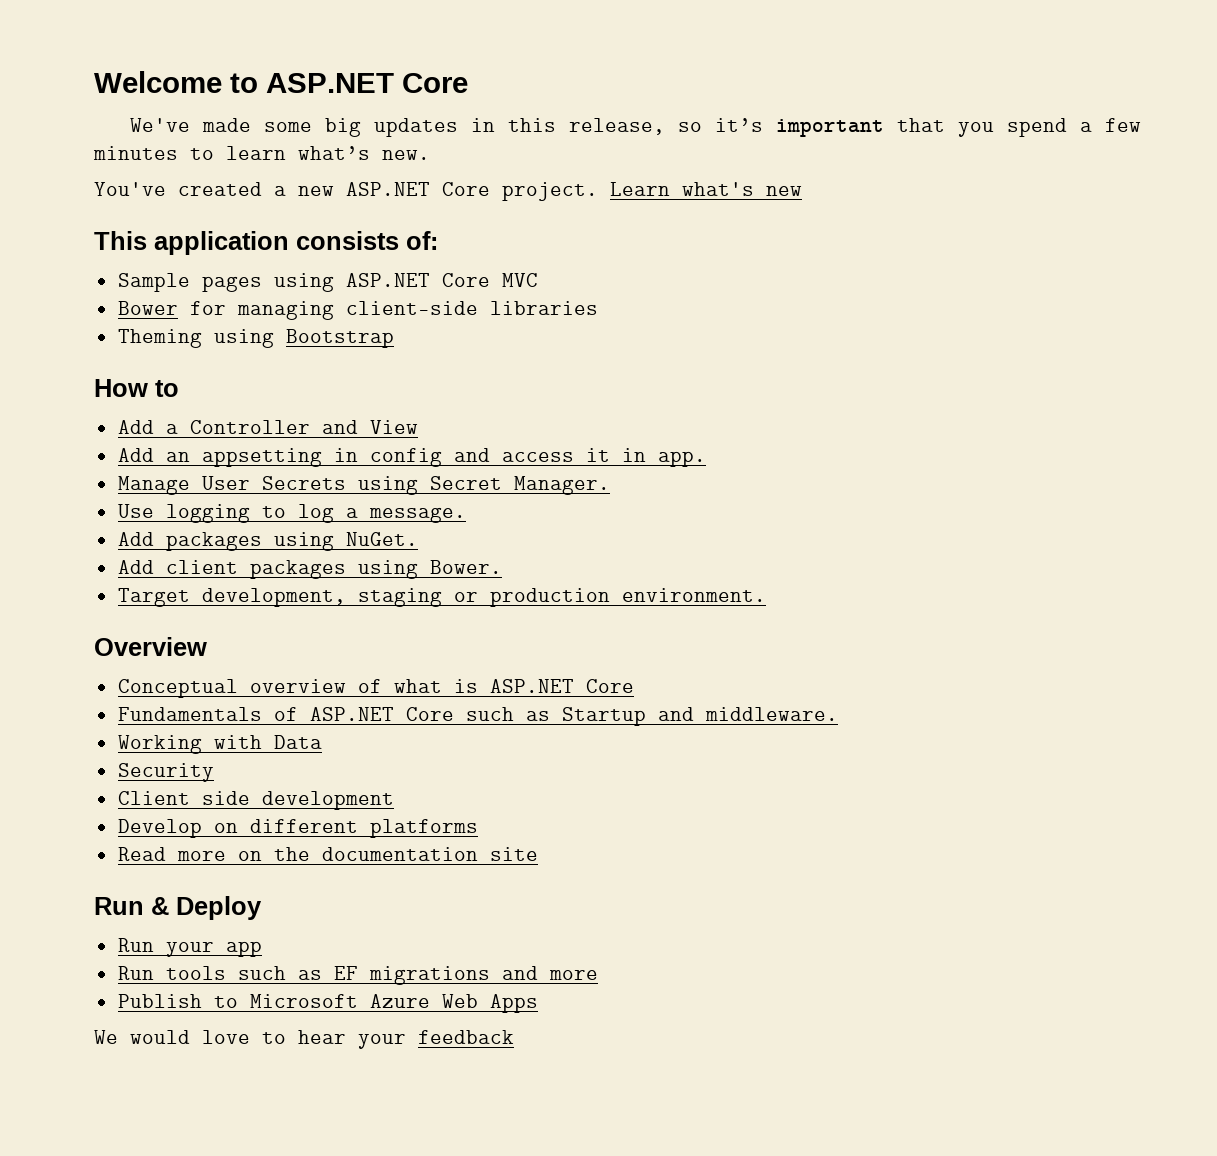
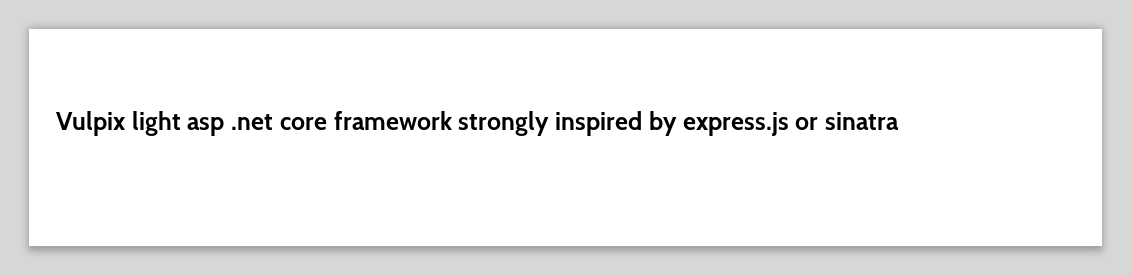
[94,71,468,93] [129,118,1141,137] [93,146,430,160] [94,182,802,201] [94,231,438,255] [117,273,538,292] [117,301,598,320] [117,329,394,348] [94,379,179,397] [117,420,418,434] [117,448,706,467] [117,476,610,495] [117,504,466,523] [117,532,418,551] [117,560,502,579] [117,588,766,607] [94,637,207,656] [117,679,634,698] [117,707,838,726] [117,735,322,754] [117,763,214,782] [117,791,394,810] [117,819,478,838] [117,847,538,861] [94,896,262,920] [117,938,262,957] [117,966,598,985] [117,994,538,1013] [94,1030,514,1049] Welcome to ASP.NET Core // We've made some big updates in this release, so it’s important that you spend a few minutes to learn what’s new. // You've created a new ASP.NET Core project. Learn what's new // This application consists of: // Sample pages using ASP.NET Core MVC // Bower for managing client-side libraries // Theming using Bootstrap // How to // Add a Controller and View // Add an appsetting in config and access it in app. // Manage User Secrets using Secret Manager. // Use logging to log a message. // Add packages using NuGet. // Add client packages using Bower. // Target development, staging or production environment. // Overview // Conceptual overview of what is ASP.NET Core // Fundamentals of ASP.NET Core such as Startup and middleware. // Working with Data // Security // Client side development // Develop on different platforms // Read more on the documentation site // Run & Deploy // Run your app // Run tools such as EF migrations and more // Publish to Microsoft Azure Web Apps // We would love to hear your feedback -> [56,111,900,136] Vulpix light asp .net core framework strongly inspired by express.js or sinatra

